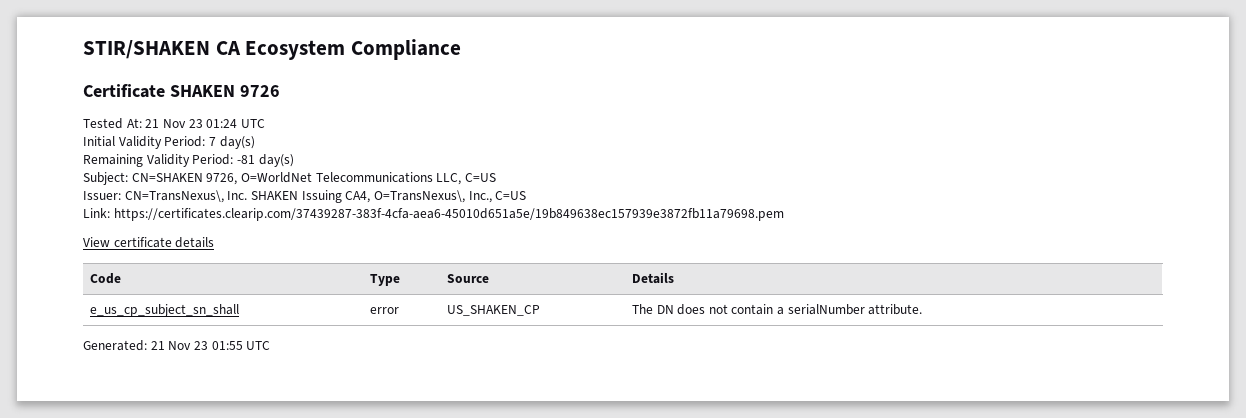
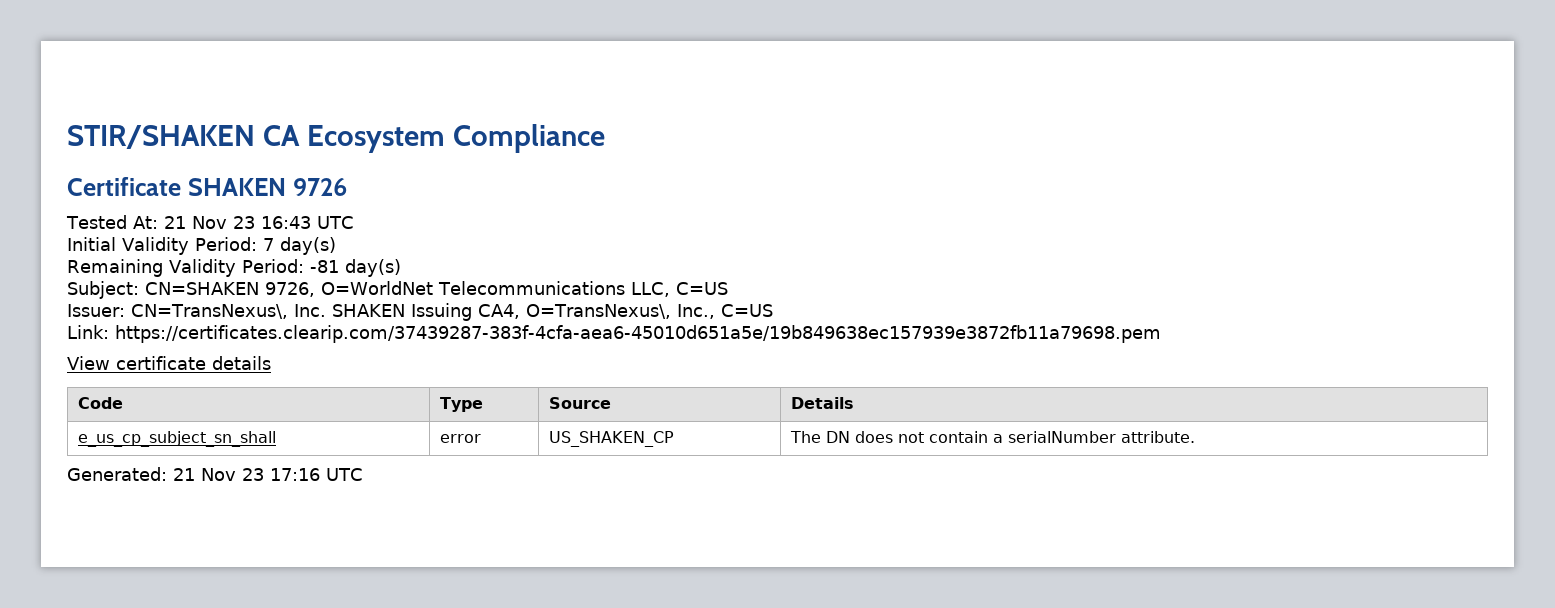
[206,119,238,128] 01:24 -> [260,216,311,229] 16:43
[211,341,243,350] 01:55 -> [270,468,320,481] 17:16

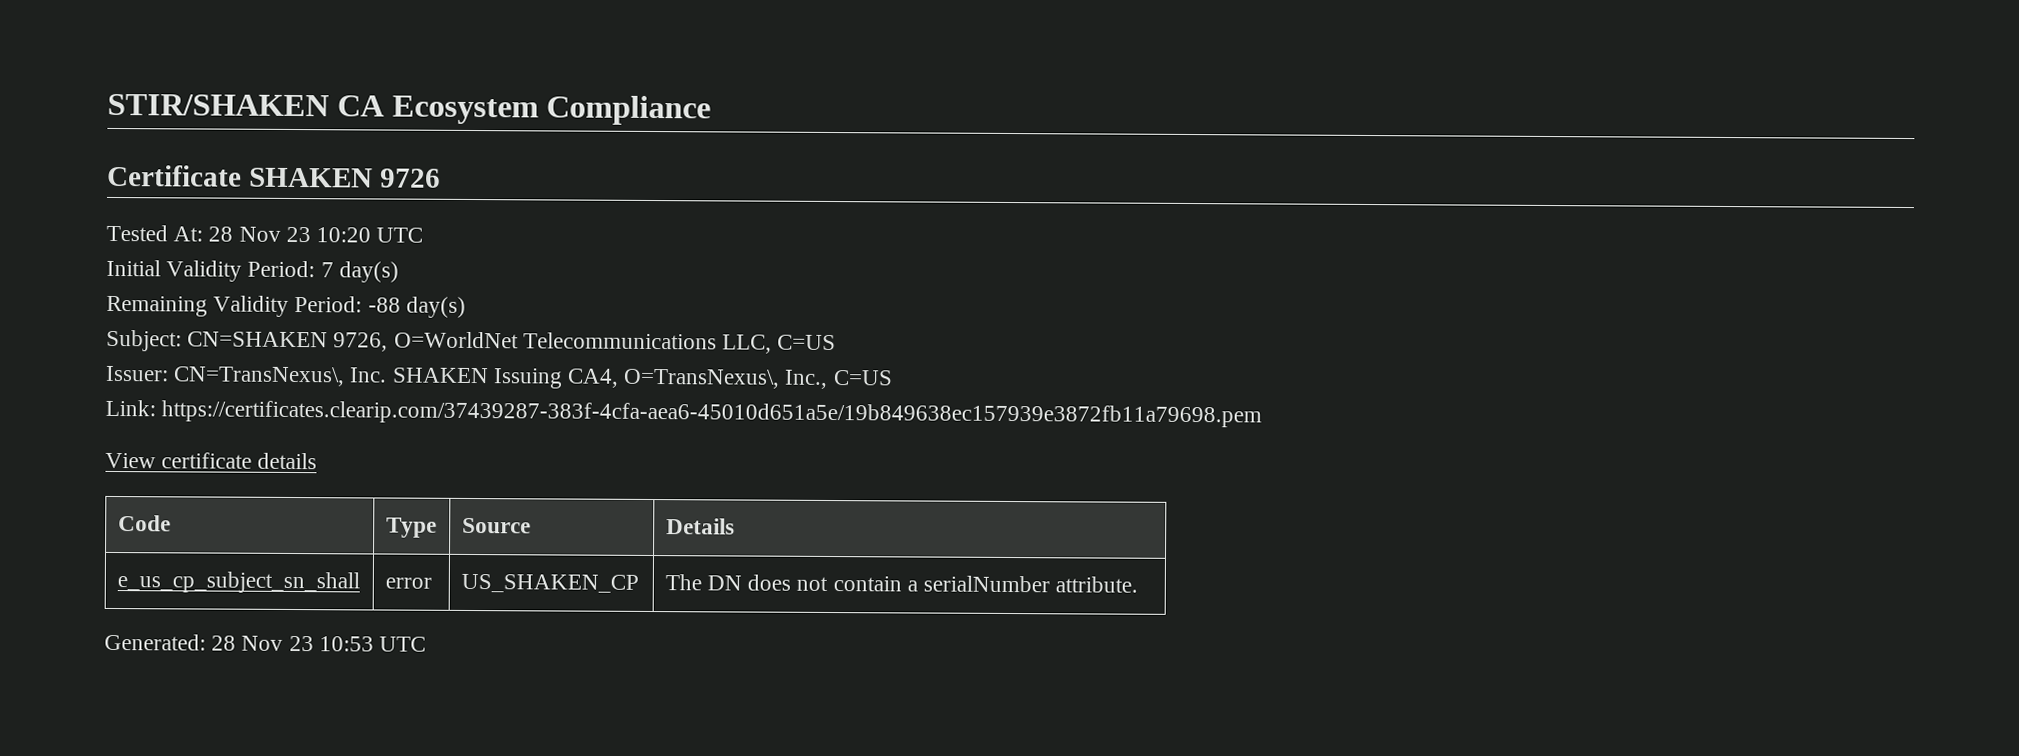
[163,216,311,229] 21 Nov 23 16:43 -> [208,226,372,243] 28 Nov 23 10:20
[309,260,339,273] -81 -> [367,297,401,313] -88
[173,468,320,481] 21 Nov 23 17:16 -> [211,635,374,652] 28 Nov 23 10:53

